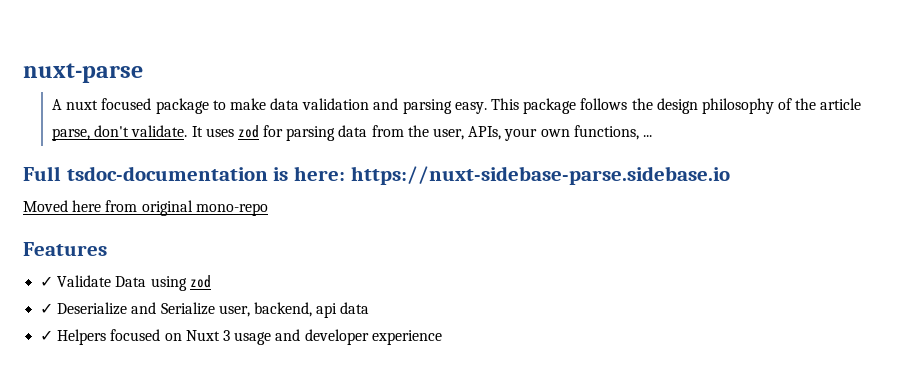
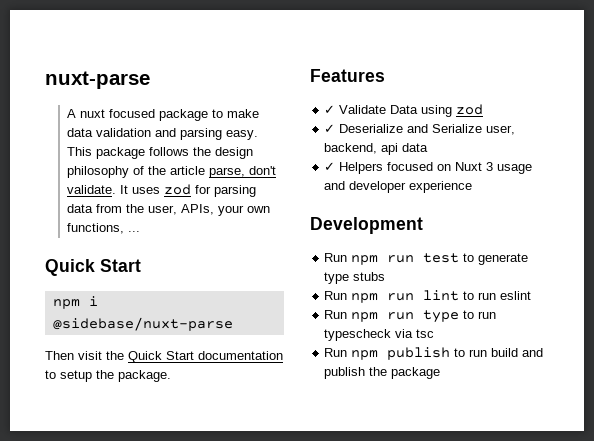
[23,166,730,185] [23,200,268,216] Full tsdoc-documentation is here: https://nuxt-sidebase-parse.sidebase.io // Moved here from original mono-repo -> [45,259,141,276] [52,296,98,309] [52,317,233,331] [45,351,283,363] [45,370,171,382] Quick Start // npm i @sidebase/nuxt-parse // Then visit the Quick Start documentation to setup the package.
(442, 337) none -> [310,217,423,234] [324,253,529,265] [324,272,386,284] [324,290,532,303] [324,310,497,323] [324,329,435,341] [324,347,544,360] [324,367,441,379] // Development // Run npm run test to generate type stubs // Run npm run lint to run eslint // Run npm run type to run typescheck via tsc // Run npm publish to run build and publish the package

